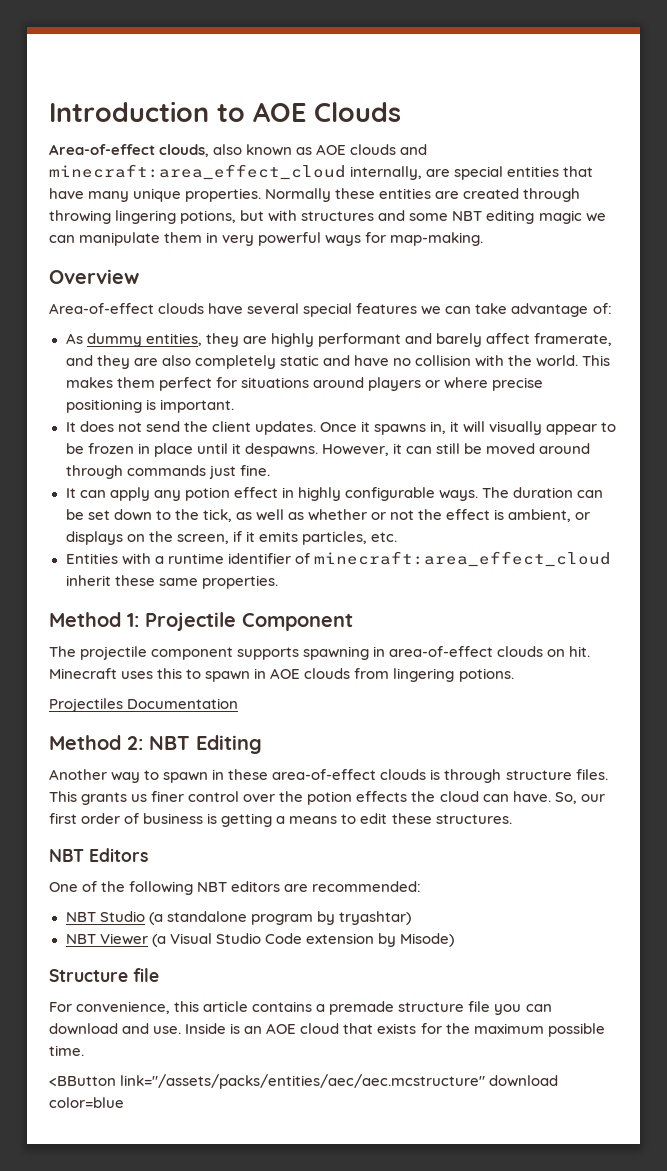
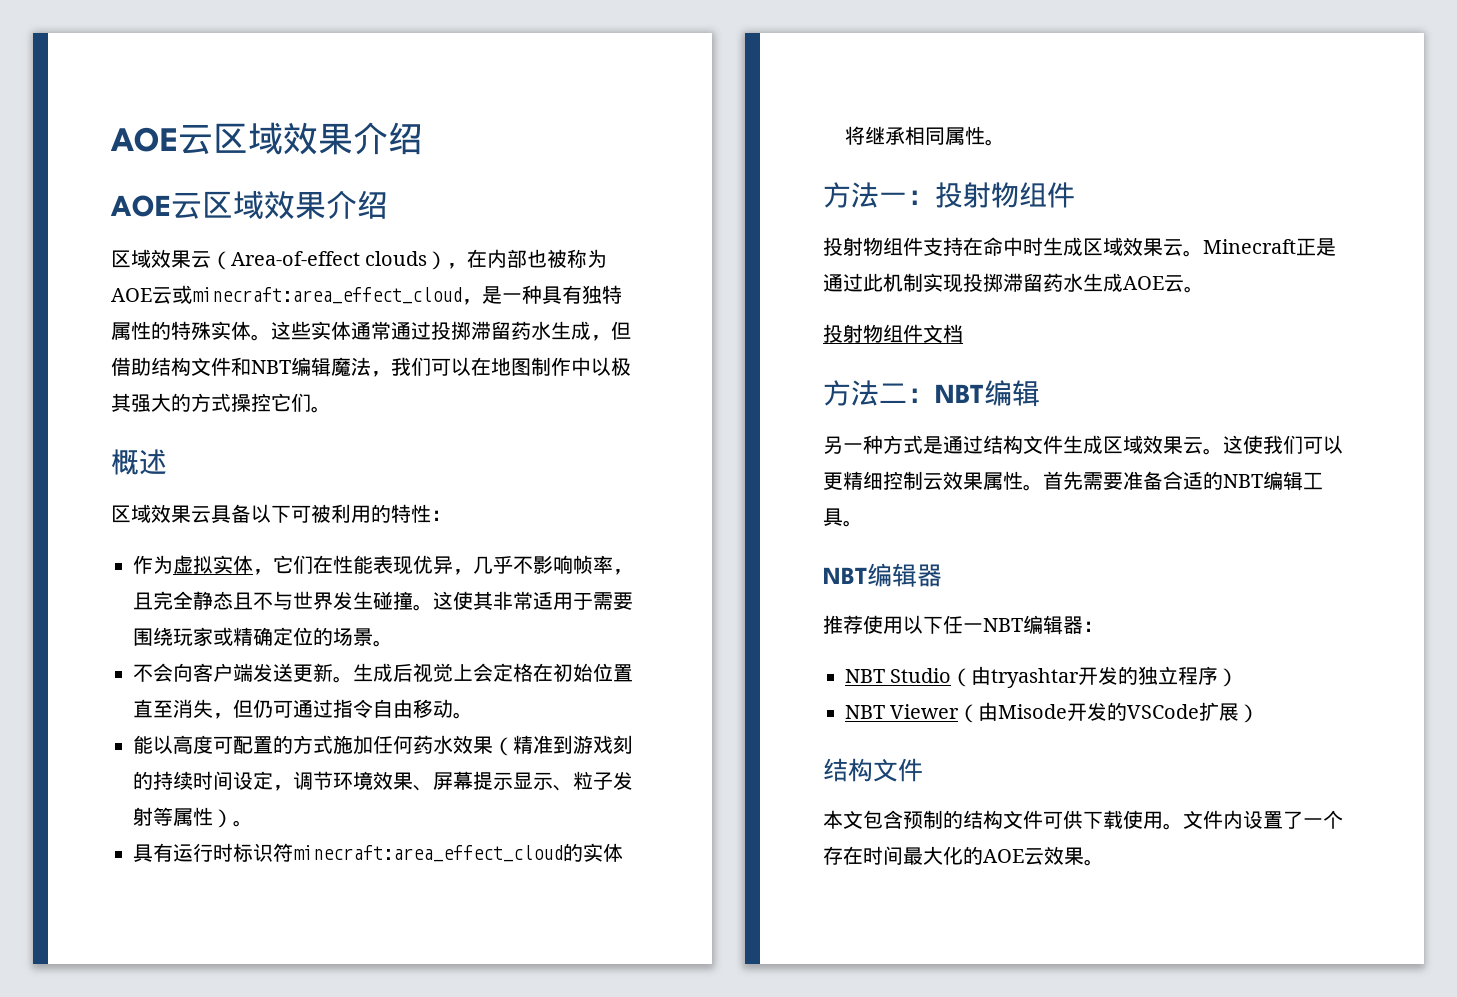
[49,101,401,122] [49,144,428,157] [49,164,594,180] [49,188,581,202] [49,210,606,224] [49,232,484,246] [49,269,139,284] [49,303,612,317] [65,333,612,347] [65,355,611,369] [65,377,543,391] [65,399,234,413] [65,421,617,435] [65,443,591,457] [65,465,270,479] [65,487,604,501] [65,509,591,522] [65,531,397,545] [65,551,611,567] [65,575,278,589] [49,612,353,631] [49,646,591,660] [49,668,514,682] [49,698,239,712] [49,735,262,754] [49,769,608,783] [49,791,605,805] [49,813,512,827] [49,848,148,862] [49,881,422,895] [65,911,411,925] [65,933,454,947] [49,968,159,982] [49,1001,552,1015] [49,1023,605,1037] [49,1045,84,1056] [49,1074,559,1089] [49,1097,124,1108] Introduction to AOE Clouds // Area-of-effect clouds, also known as AOE clouds and minecraft:area_effect_cloud internally, are special entities that have many unique properties. Normally these entities are created through throwing lingering potions, but with structures and some NBT editing magic we can manipulate them in very powerful ways for map-making. // Overview // Area-of-effect clouds have several special features we can take advantage of: // As dummy entities, they are highly performant and barely affect framerate, and they are also completely static and have no collision with the world. This makes them perfect for situations around players or where precise positioning is important. // It does not send the client updates. Once it spawns in, it will visually appear to be frozen in place until it despawns. However, it can still be moved around through commands just fine. // It can apply any potion effect in highly configurable ways. The duration can be set down to the tick, as well as whether or not the effect is ambient, or displays on the screen, if it emits particles, etc. // Entities with a runtime identifier of minecraft:area_effect_cloud inherit these same properties. // Method 1: Projectile Component // The projectile component supports spawning in area-of-effect clouds on hit. Minecraft uses this to spawn in AOE clouds from lingering potions. // Projectiles Documentation // Method 2: NBT Editing // Another way to spawn in these area-of-effect clouds is through structure files. This grants us finer control over the potion effects the cloud can have. So, our first order of business is getting a means to edit these structures. // NBT Editors // One of the following NBT editors are recommended: // NBT Studio (a standalone program by tryashtar) // NBT Viewer (a Visual Studio Code extension by Misode) // Structure file // For convenience, this article contains a premade structure file you can download and use. Inside is an AOE cloud that exists for the maximum possible time. // <BButton link="/assets/packs/entities/aec/aec.mcstructure" download color=blue -> [110,122,423,155] [110,190,388,219] [111,249,608,270] [111,285,622,305] [111,321,631,341] [111,357,631,377] [111,393,331,413] [111,449,167,475] [111,504,451,523] [133,555,633,575] [133,591,633,611] [133,627,393,647] [133,663,633,683] [133,699,473,719] [133,735,633,756] [133,771,633,791] [133,807,253,828] [133,843,623,862] [845,126,1005,146] [823,182,1075,208] [823,237,1336,257] [823,273,1204,293] [823,324,963,343] [823,380,1040,407] [823,435,1343,455] [823,471,1323,491] [823,508,863,527] [823,563,942,587] [823,615,1103,635] [845,666,1239,688] [845,702,1260,723] [823,758,923,782] [823,810,1343,830] [823,846,1104,866] AOE云区域效果介绍 // AOE云区域效果介绍 // 区域效果云（Area-of-effect clouds），在内部也被称为AOE云或minecraft:area_effect_cloud，是一种具有独特属性的特殊实体。这些实体通常通过投掷滞留药水生成，但借助结构文件和NBT编辑魔法，我们可以在地图制作中以极其强大的方式操控它们。 // 概述 // 区域效果云具备以下可被利用的特性： // 作为虚拟实体，它们在性能表现优异，几乎不影响帧率，且完全静态且不与世界发生碰撞。这使其非常适用于需要围绕玩家或精确定位的场景。 // 不会向客户端发送更新。生成后视觉上会定格在初始位置直至消失，但仍可通过指令自由移动。 // 能以高度可配置的方式施加任何药水效果（精准到游戏刻的持续时间设定，调节环境效果、屏幕提示显示、粒子发射等属性）。 // 具有运行时标识符minecraft:area_effect_cloud的实体将继承相同属性。 // 方法一：投射物组件 // 投射物组件支持在命中时生成区域效果云。Minecraft正是通过此机制实现投掷滞留药水生成AOE云。 // 投射物组件文档 // 方法二：NBT编辑 // 另一种方式是通过结构文件生成区域效果云。这使我们可以更精细控制云效果属性。首先需要准备合适的NBT编辑工具。 // NBT编辑器 // 推荐使用以下任一NBT编辑器： // NBT Studio（由tryashtar开发的独立程序） // NBT Viewer（由Misode开发的VSCode扩展） // 结构文件 // 本文包含预制的结构文件可供下载使用。文件内设置了一个存在时间最大化的AOE云效果。

